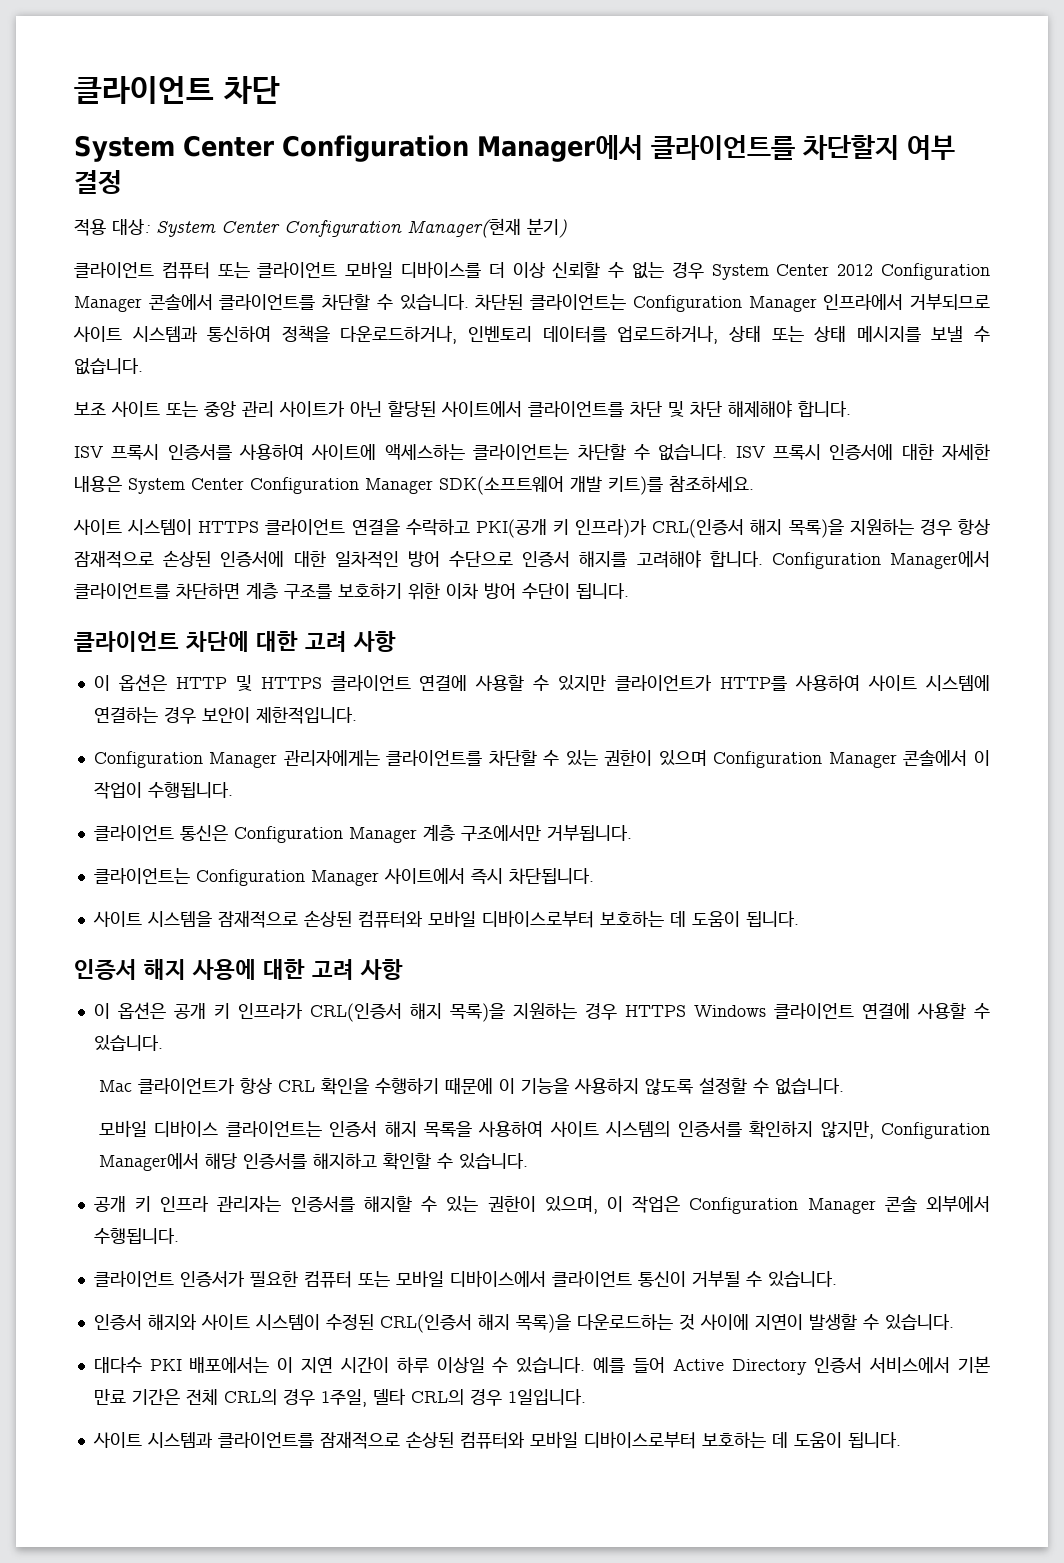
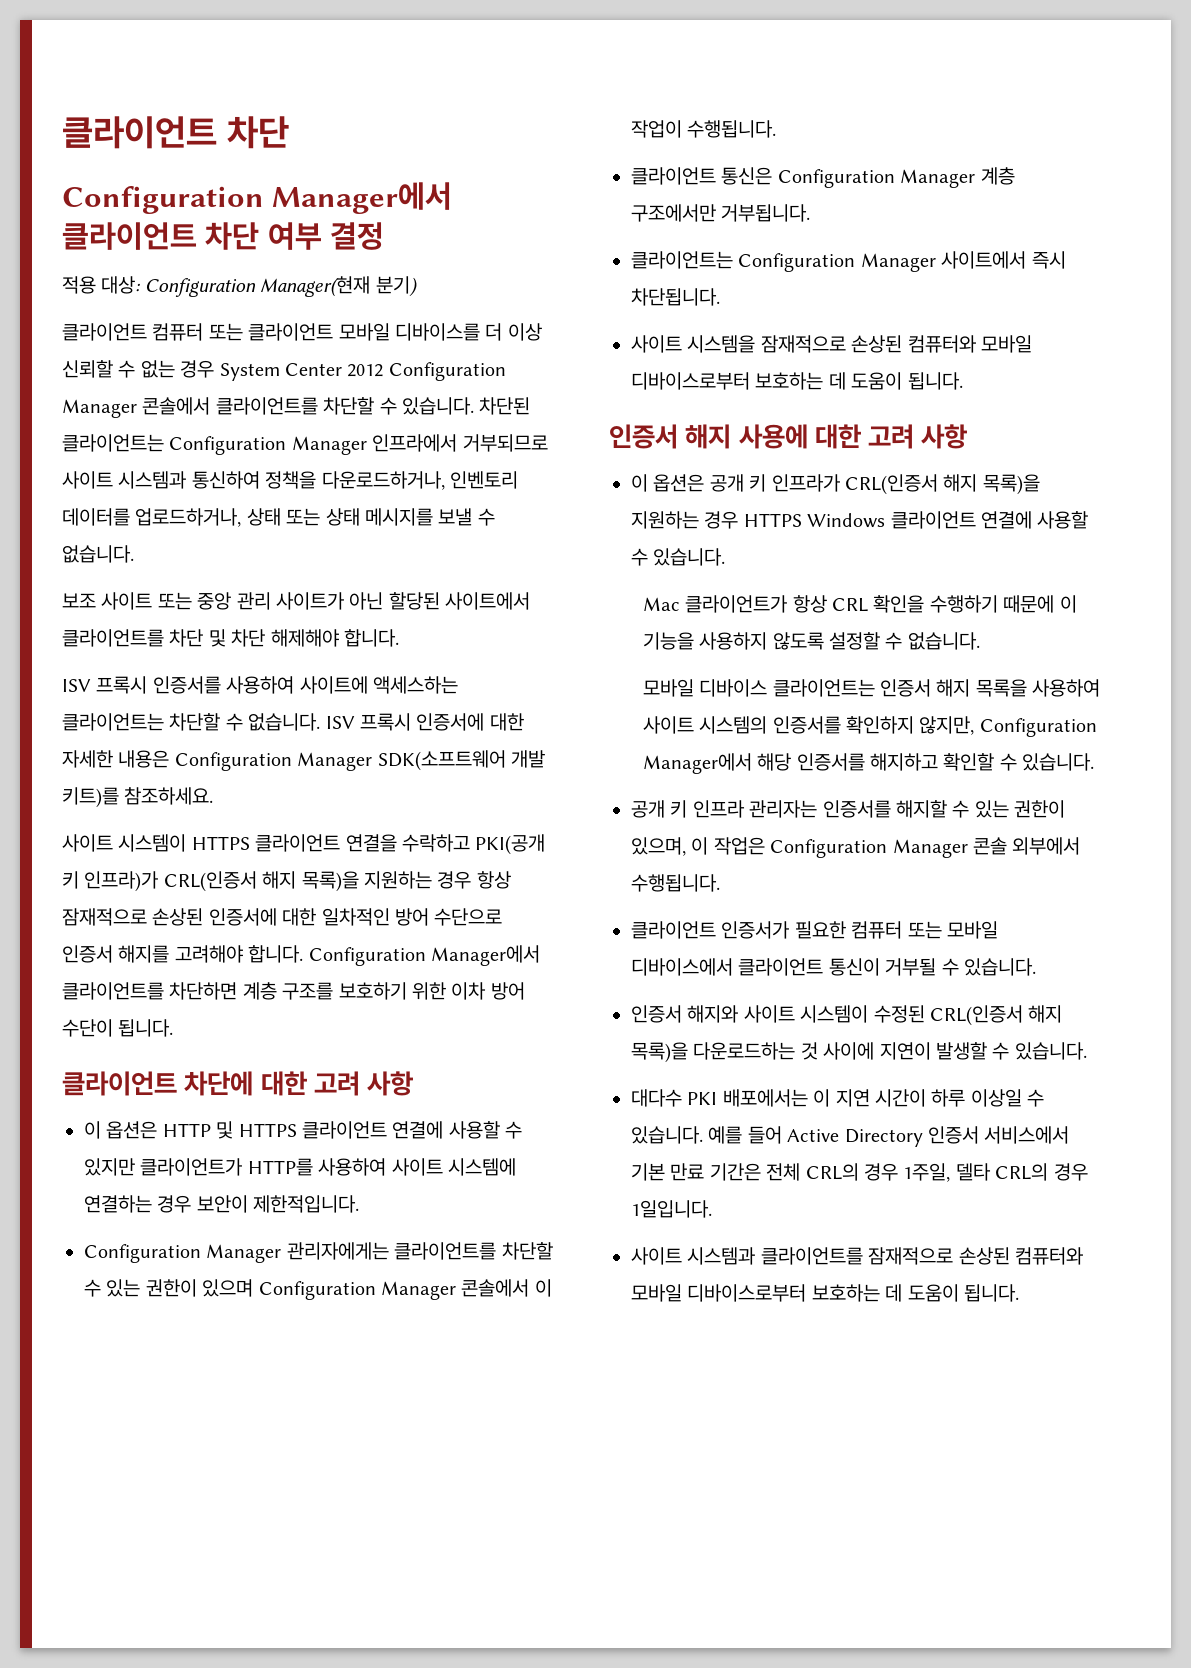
[74,135,899,162] System Center Configuration Manager에서 클라이언트를 차단할지 -> [62,182,453,214] [62,222,260,250] Configuration Manager에서 클라이언트 차단
[156,221,280,237] System Center -> (141, 285) none
[128,478,244,494] System Center -> (170, 759) none

